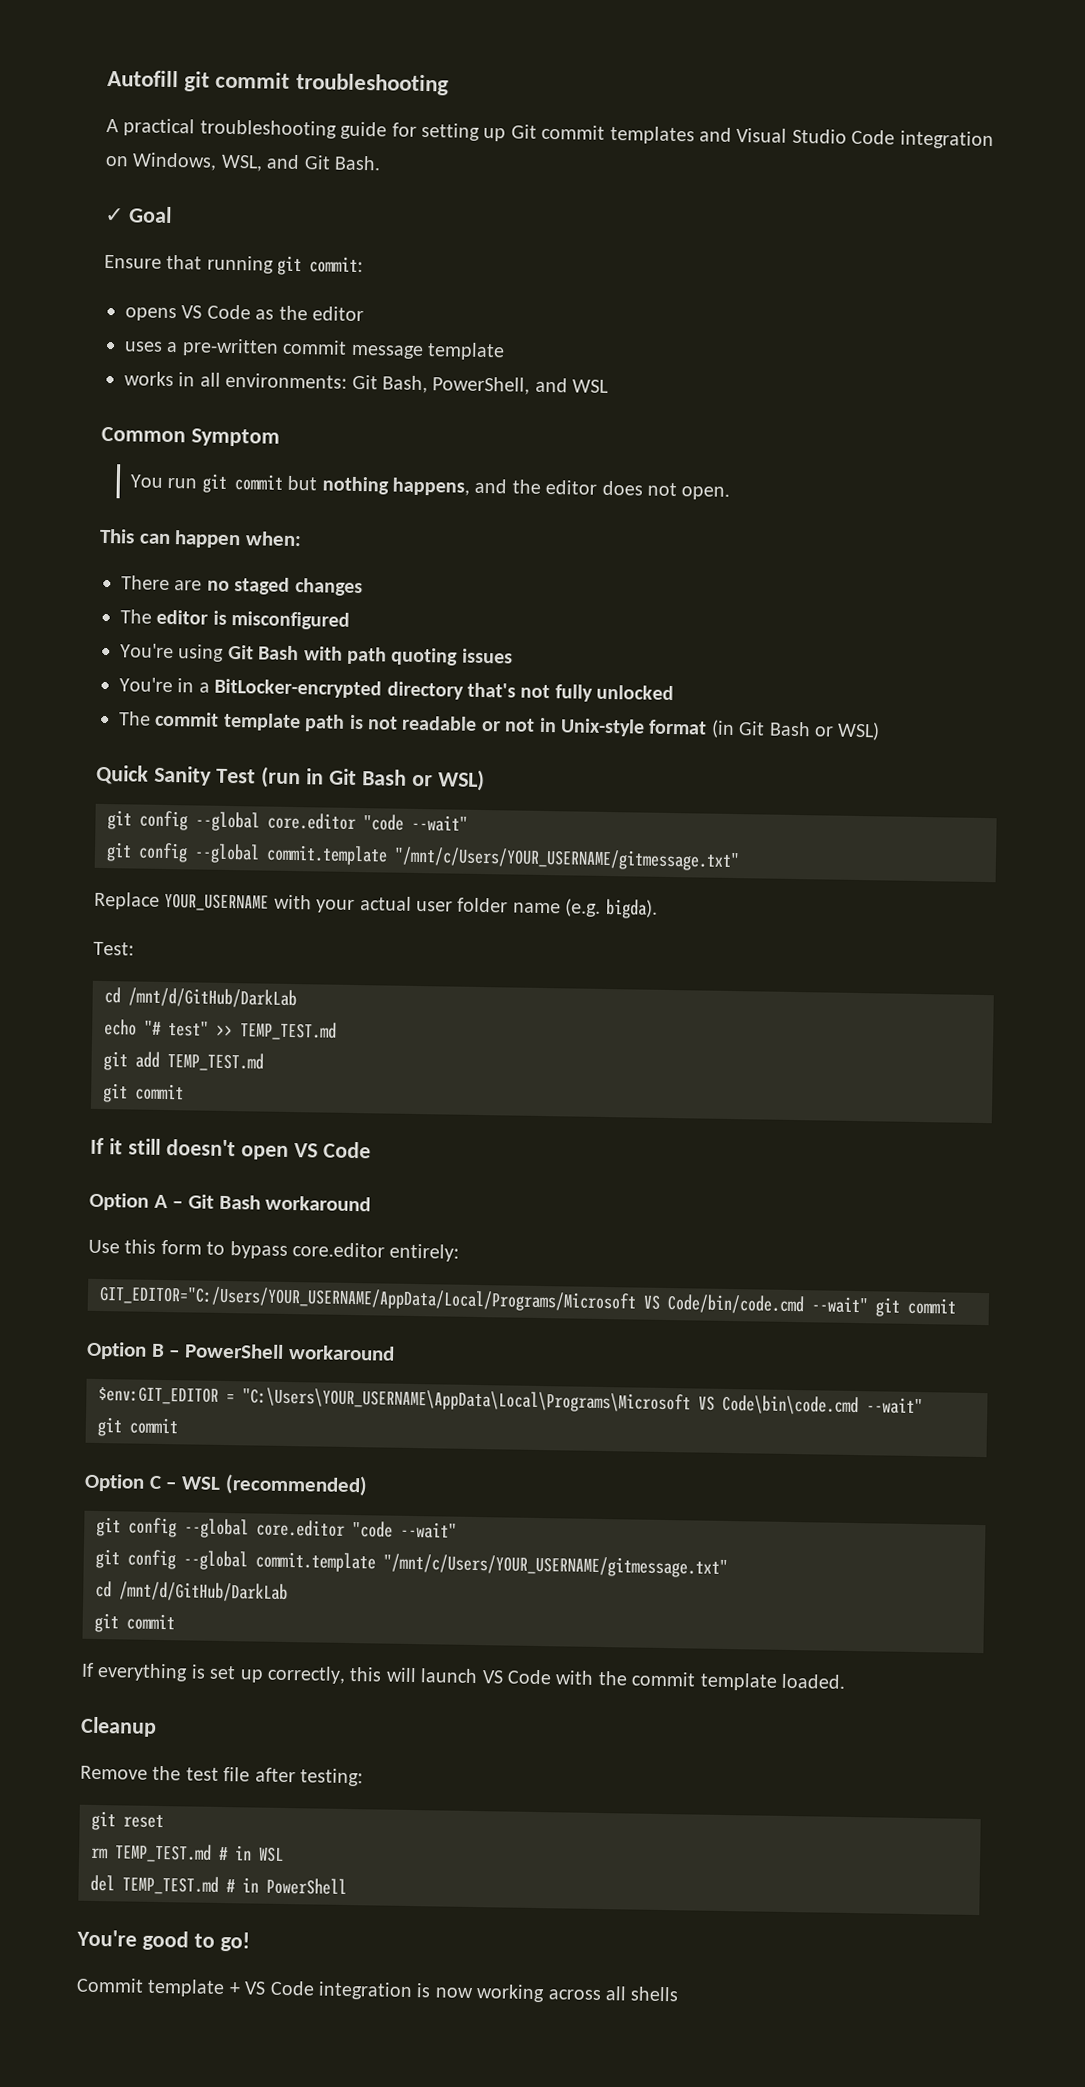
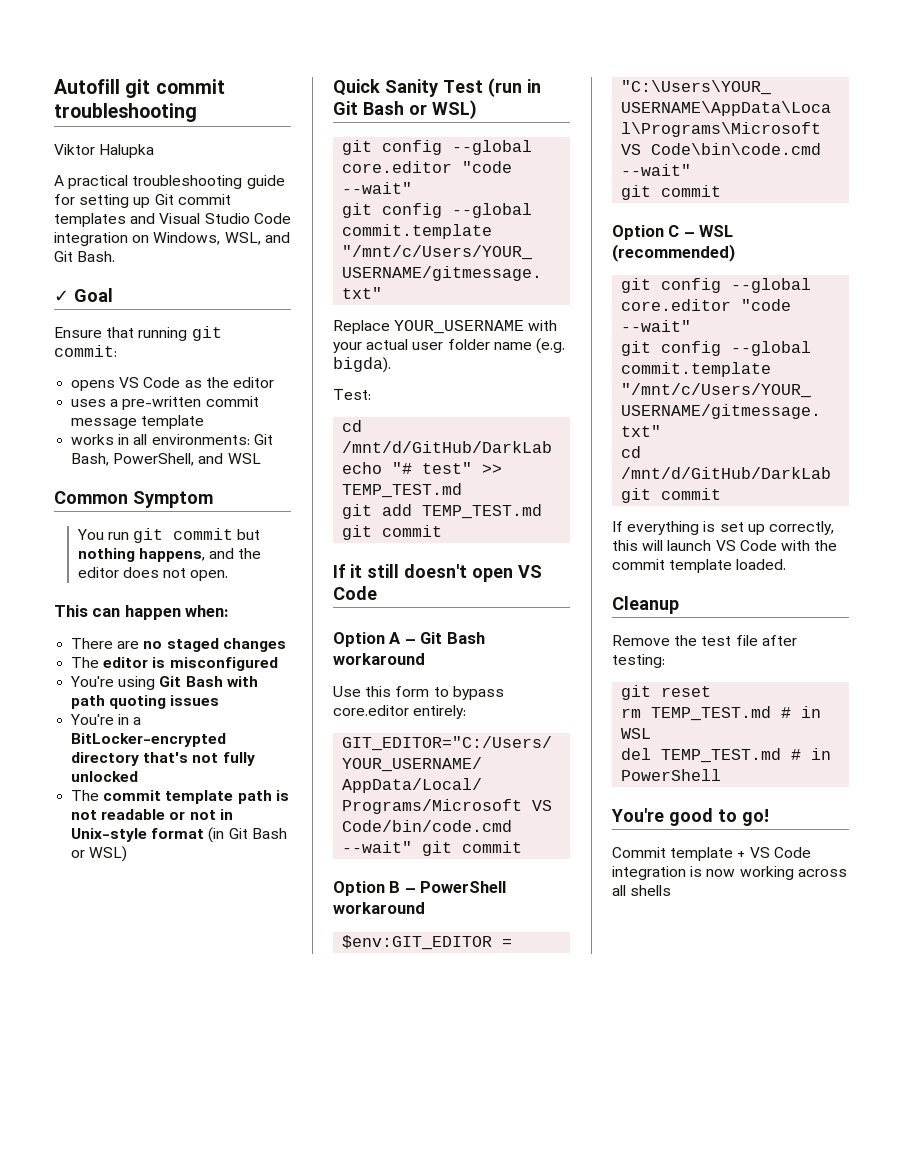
(449, 84) none -> [54,144,155,158] // Viktor Halupka

